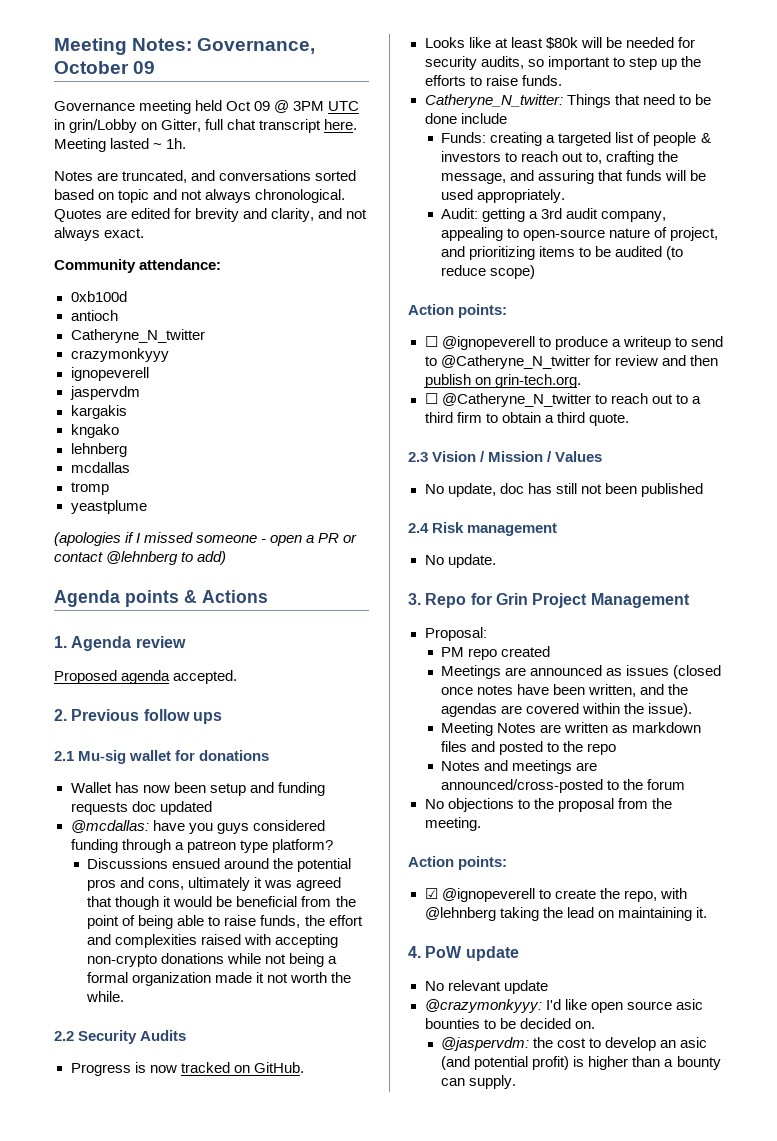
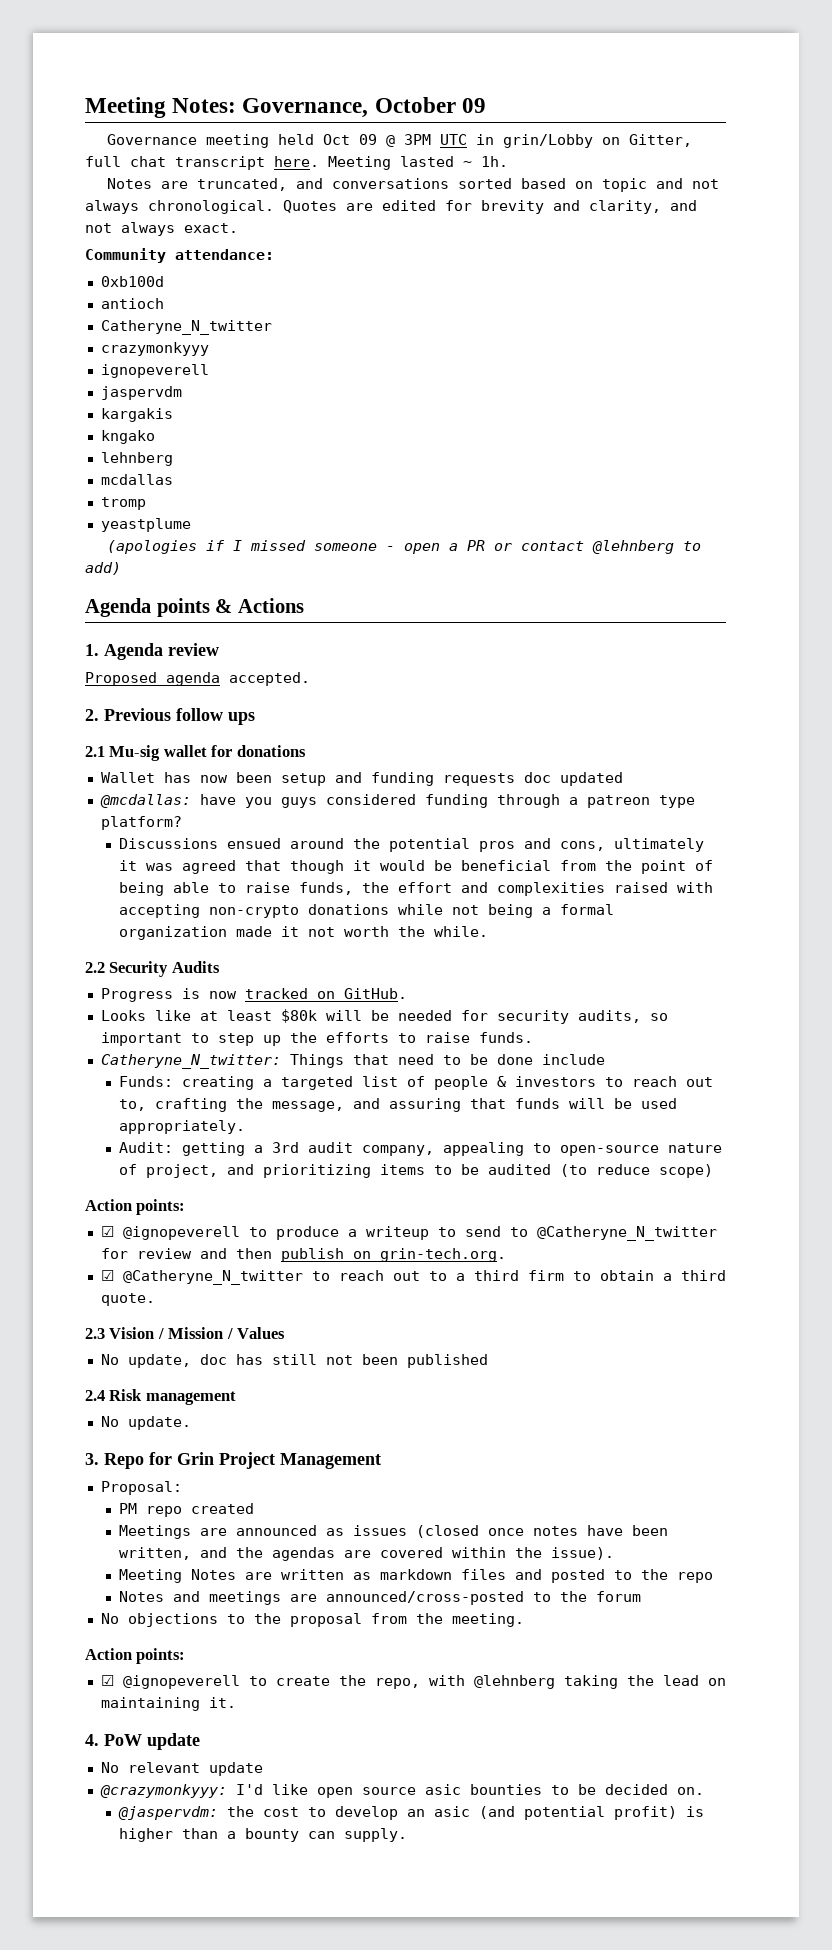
[424,336,438,347] ☐ -> [100,1226,114,1237] ☑
[424,393,438,404] ☐ -> [100,1270,114,1281] ☑

